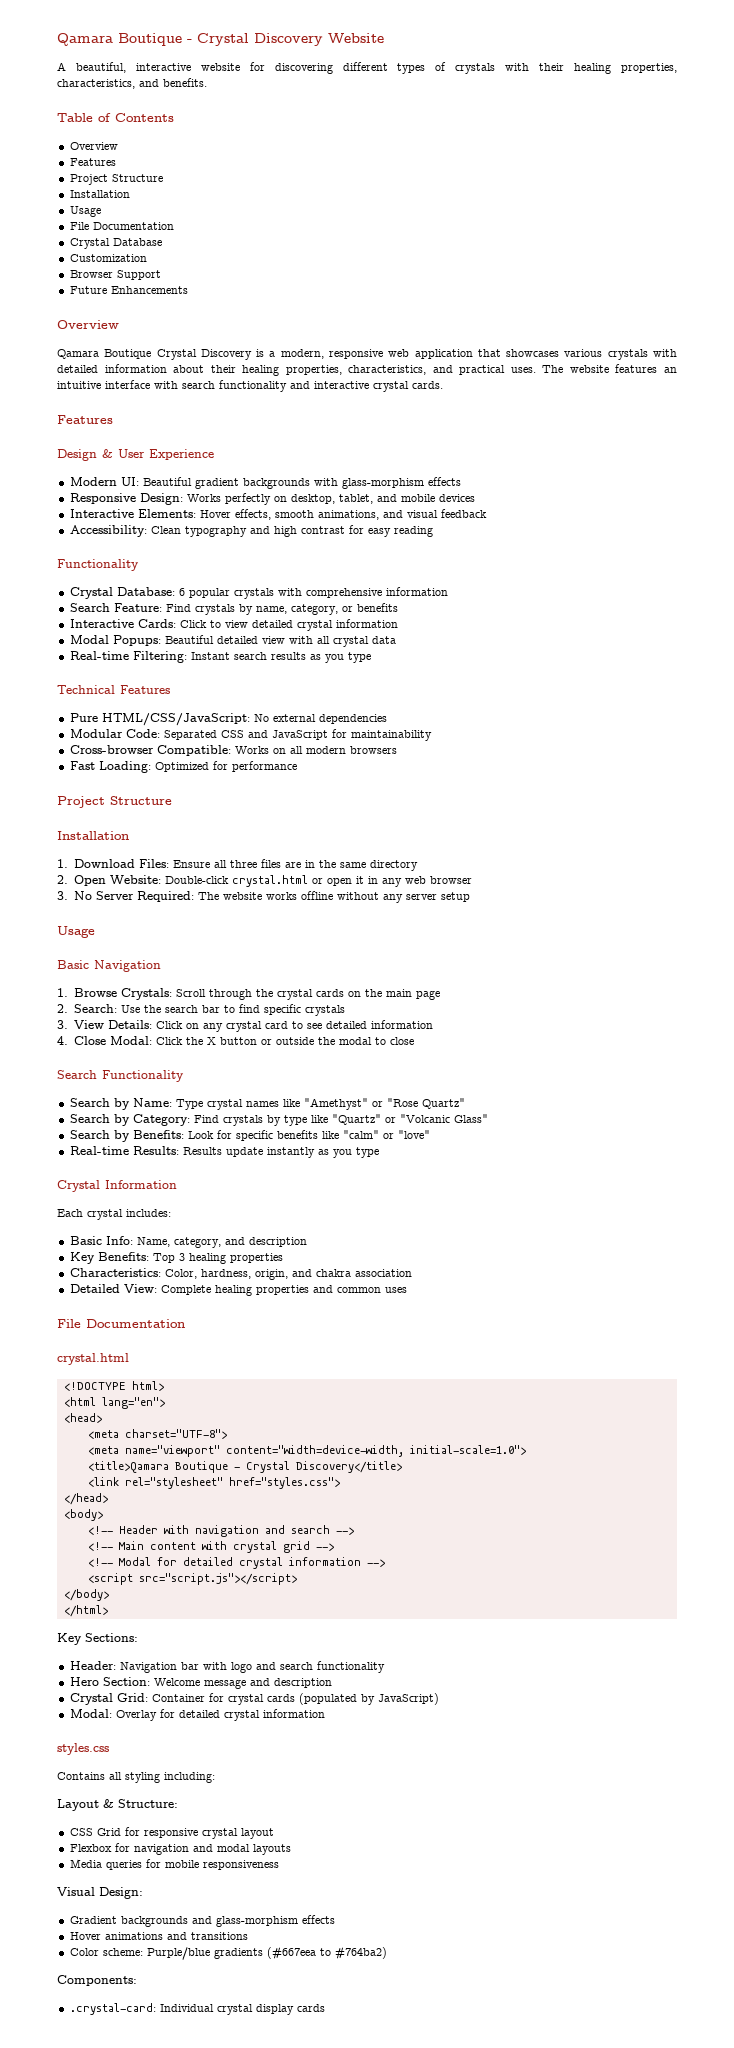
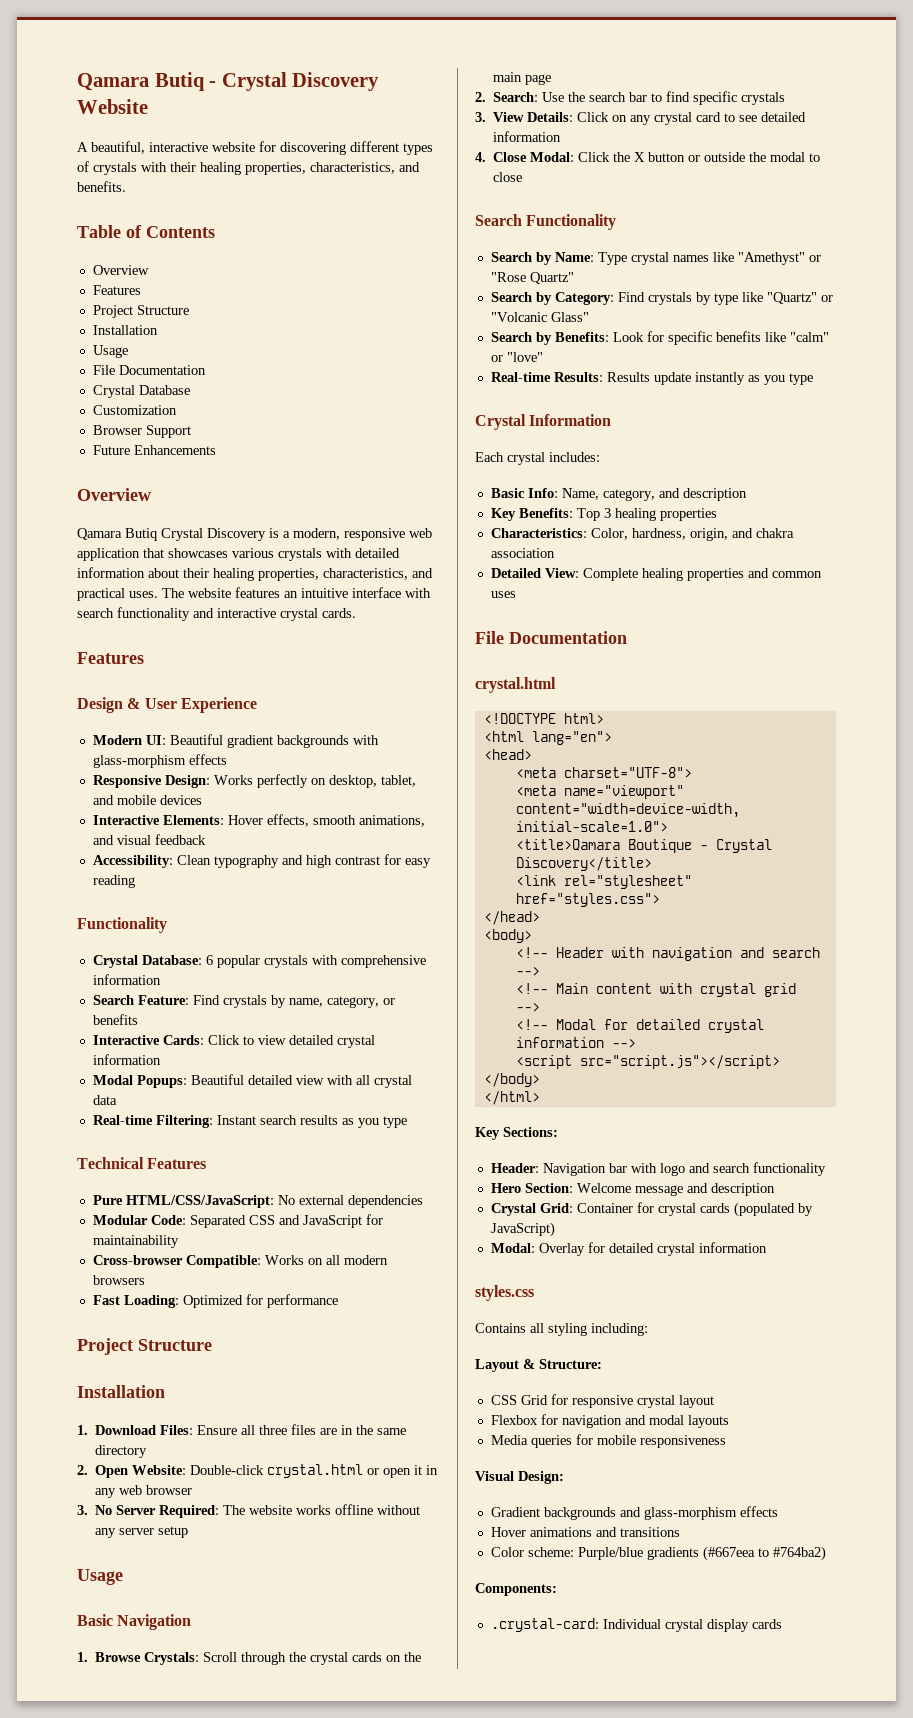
[57,33,182,46] Qamara Boutique -> [77,72,205,91] Qamara Butiq
[104,349,152,359] Boutique -> [125,528,157,541] Butiq

